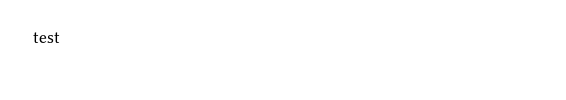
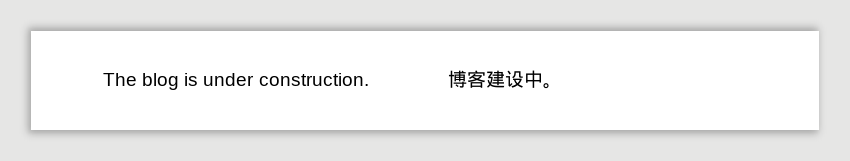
[33,32,60,43] test -> [103,73,369,90] [448,70,562,89] The blog is under construction. // 博客建设中。

